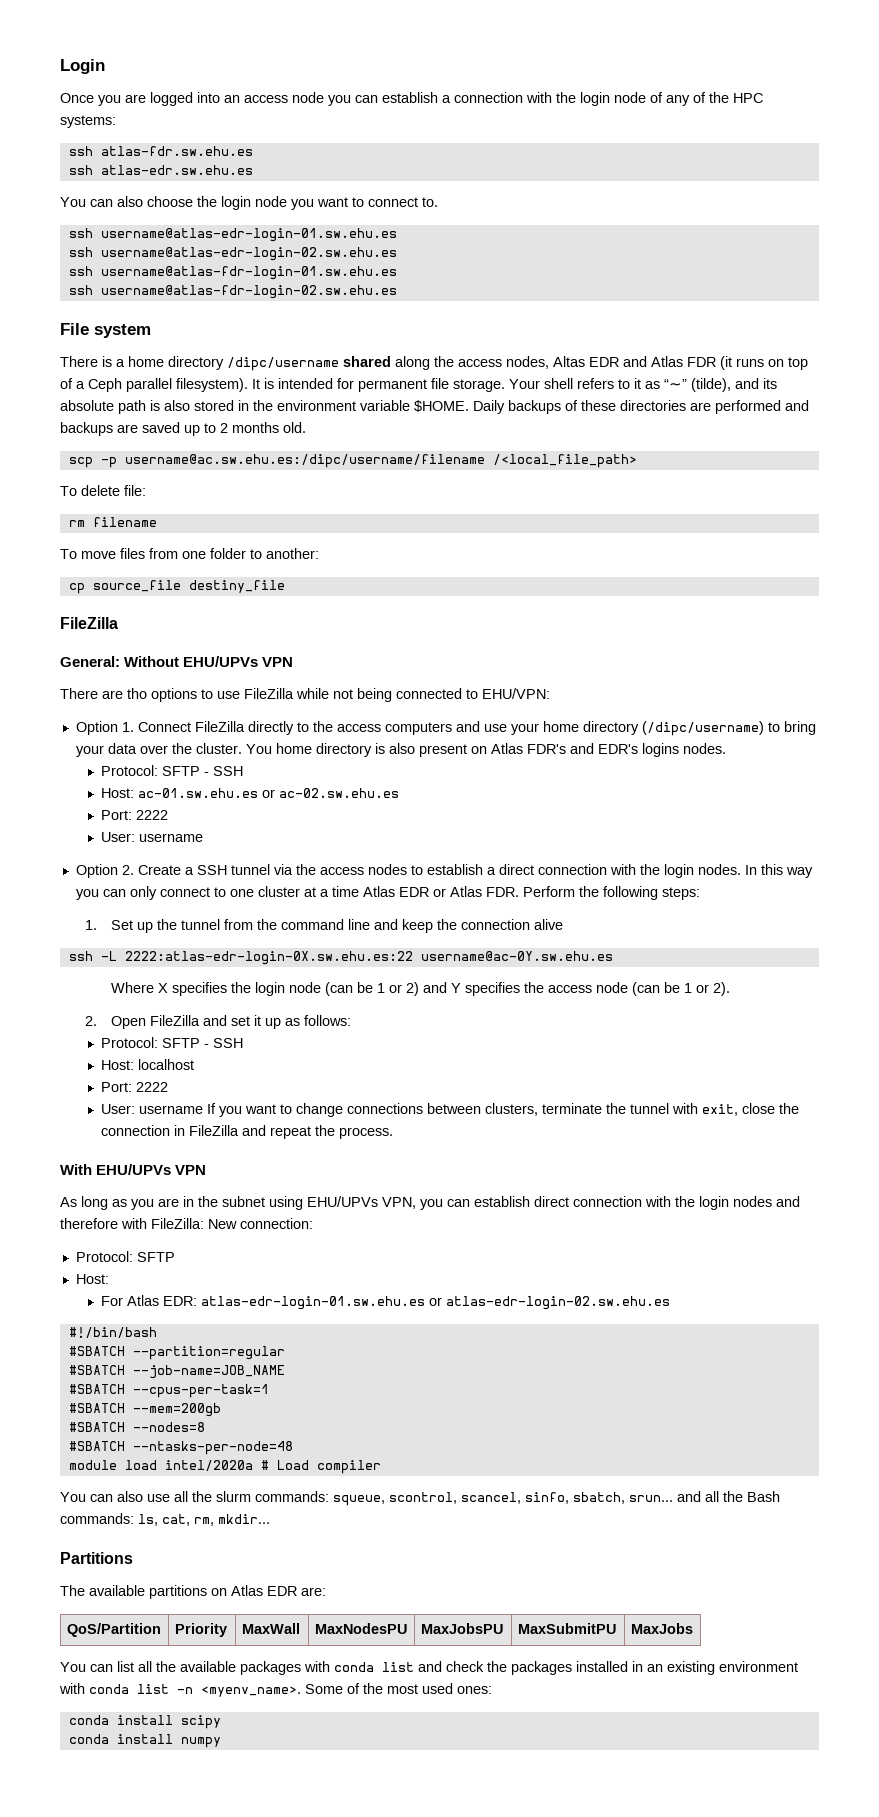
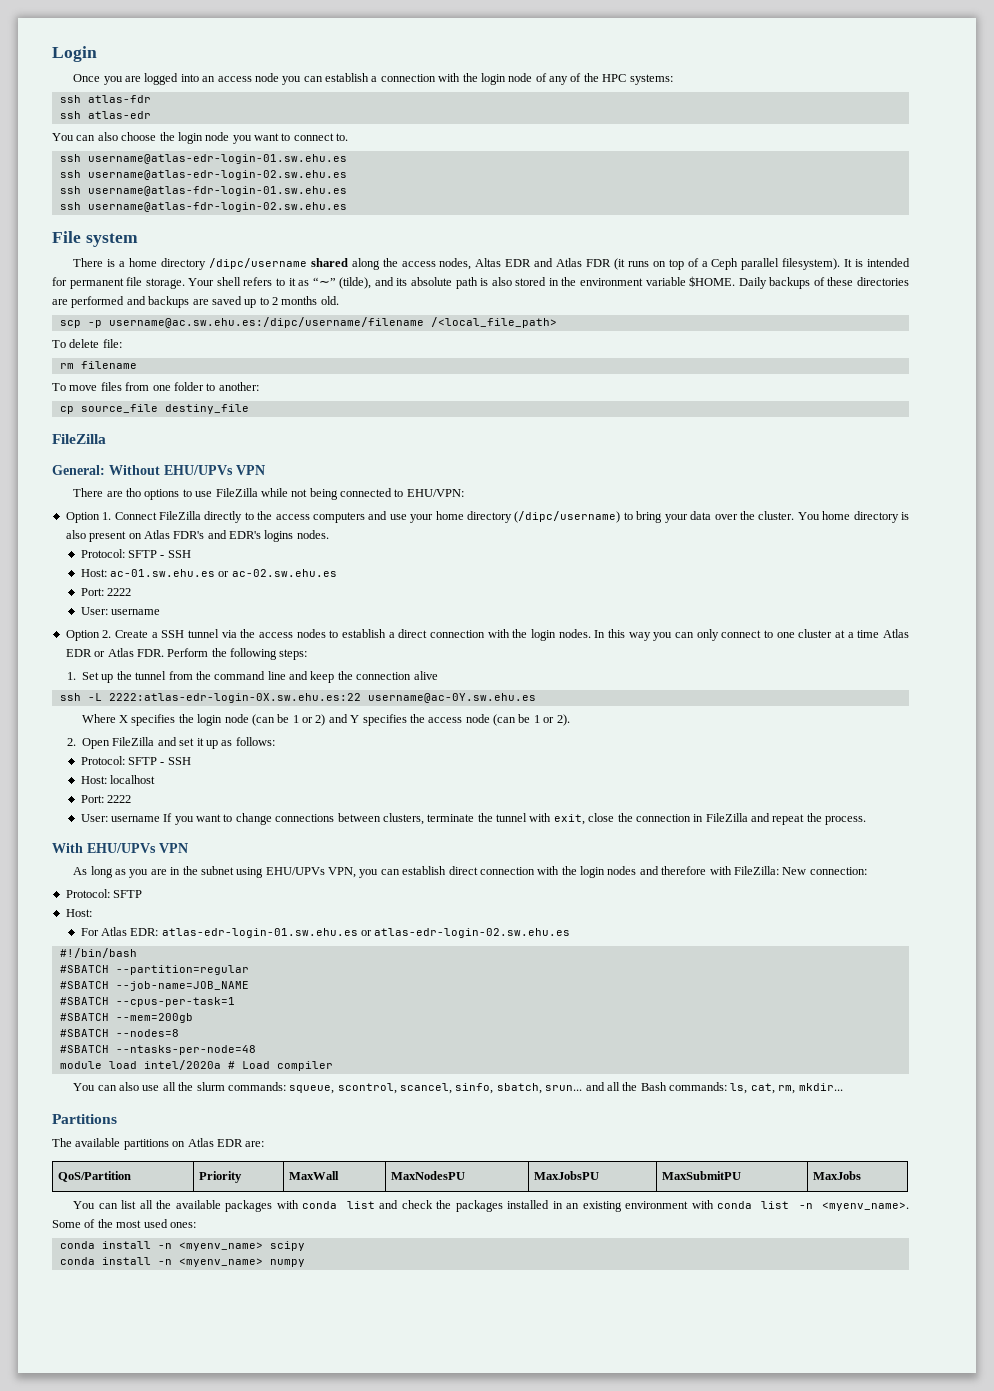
[100,146,253,156] [68,165,253,175] atlas-fdr.sw.ehu.es // ssh atlas-edr.sw.ehu.es -> [87,95,151,103] [59,111,151,119] atlas-fdr // ssh atlas-edr
(173, 1720) none -> [157,1242,263,1251] -n <myenv_name>
(173, 1739) none -> [157,1258,263,1267] -n <myenv_name>

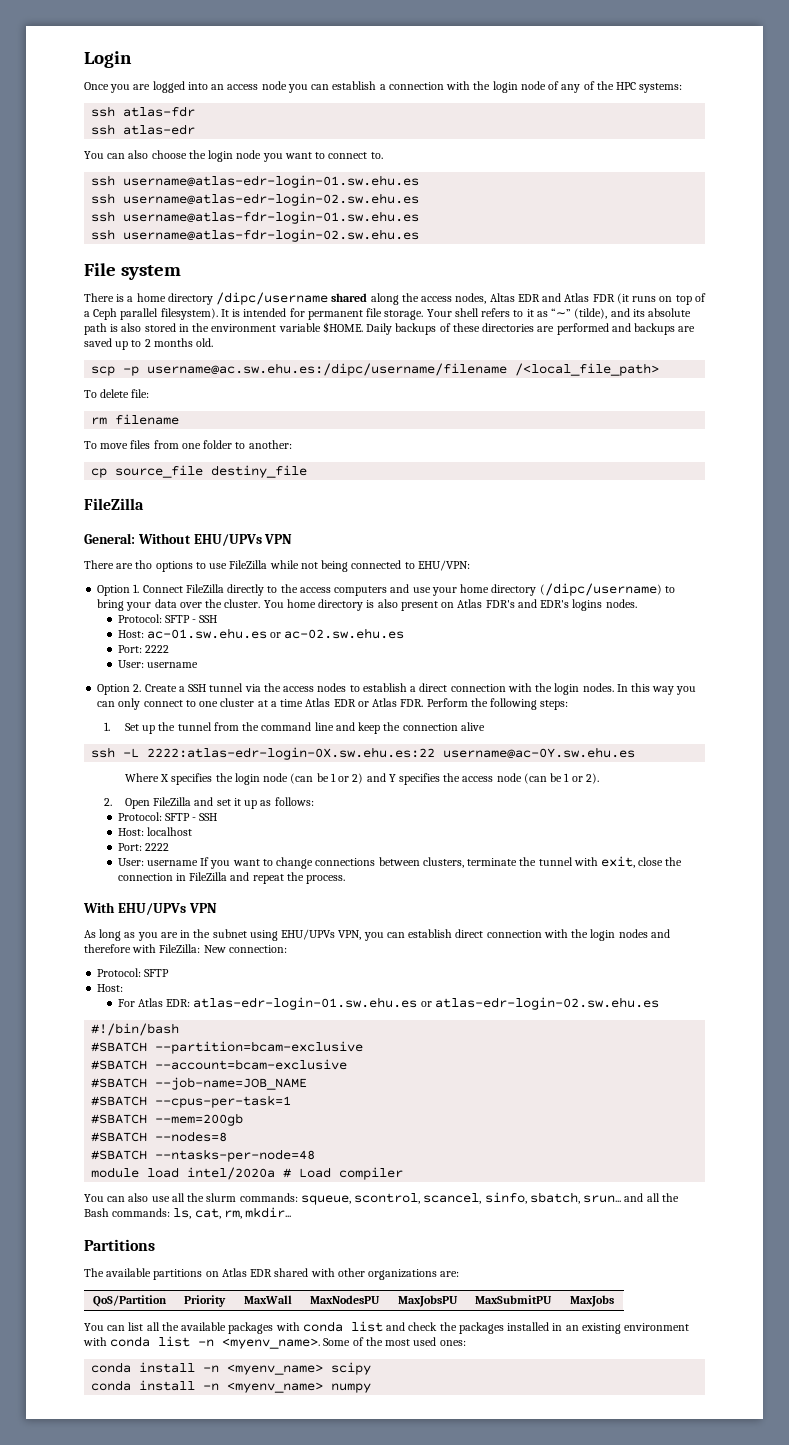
[115,965,249,975] --partition=regular -> [155,1041,364,1054] [91,1059,348,1070] --partition=bcam-exclusive // #SBATCH --account=bcam-exclusive
(243, 1143) none -> [274,1268,438,1280] shared with other organizations

